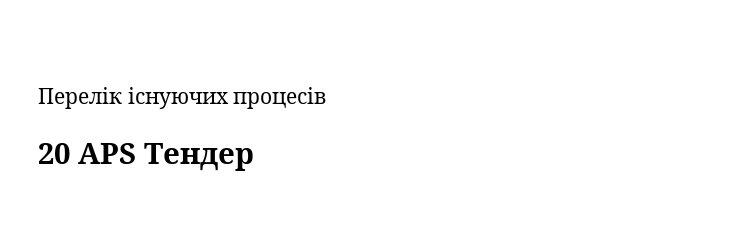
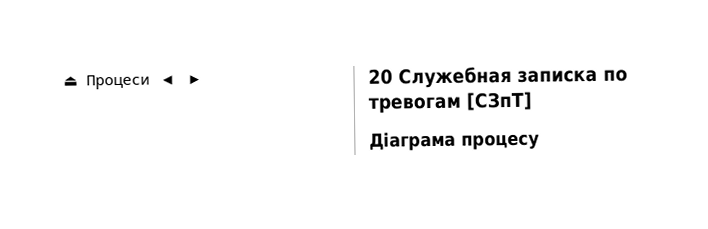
[38,87,328,109] [38,143,254,171] Перелік існуючих процесів // 20 APS Тендер -> [63,74,204,90] [368,65,628,89] [368,91,532,113] [369,131,540,151] ⏏ Процеси ◀ ▶ // 20 Служебная записка по тревогам [СЗпТ] // Діаграма процесу

